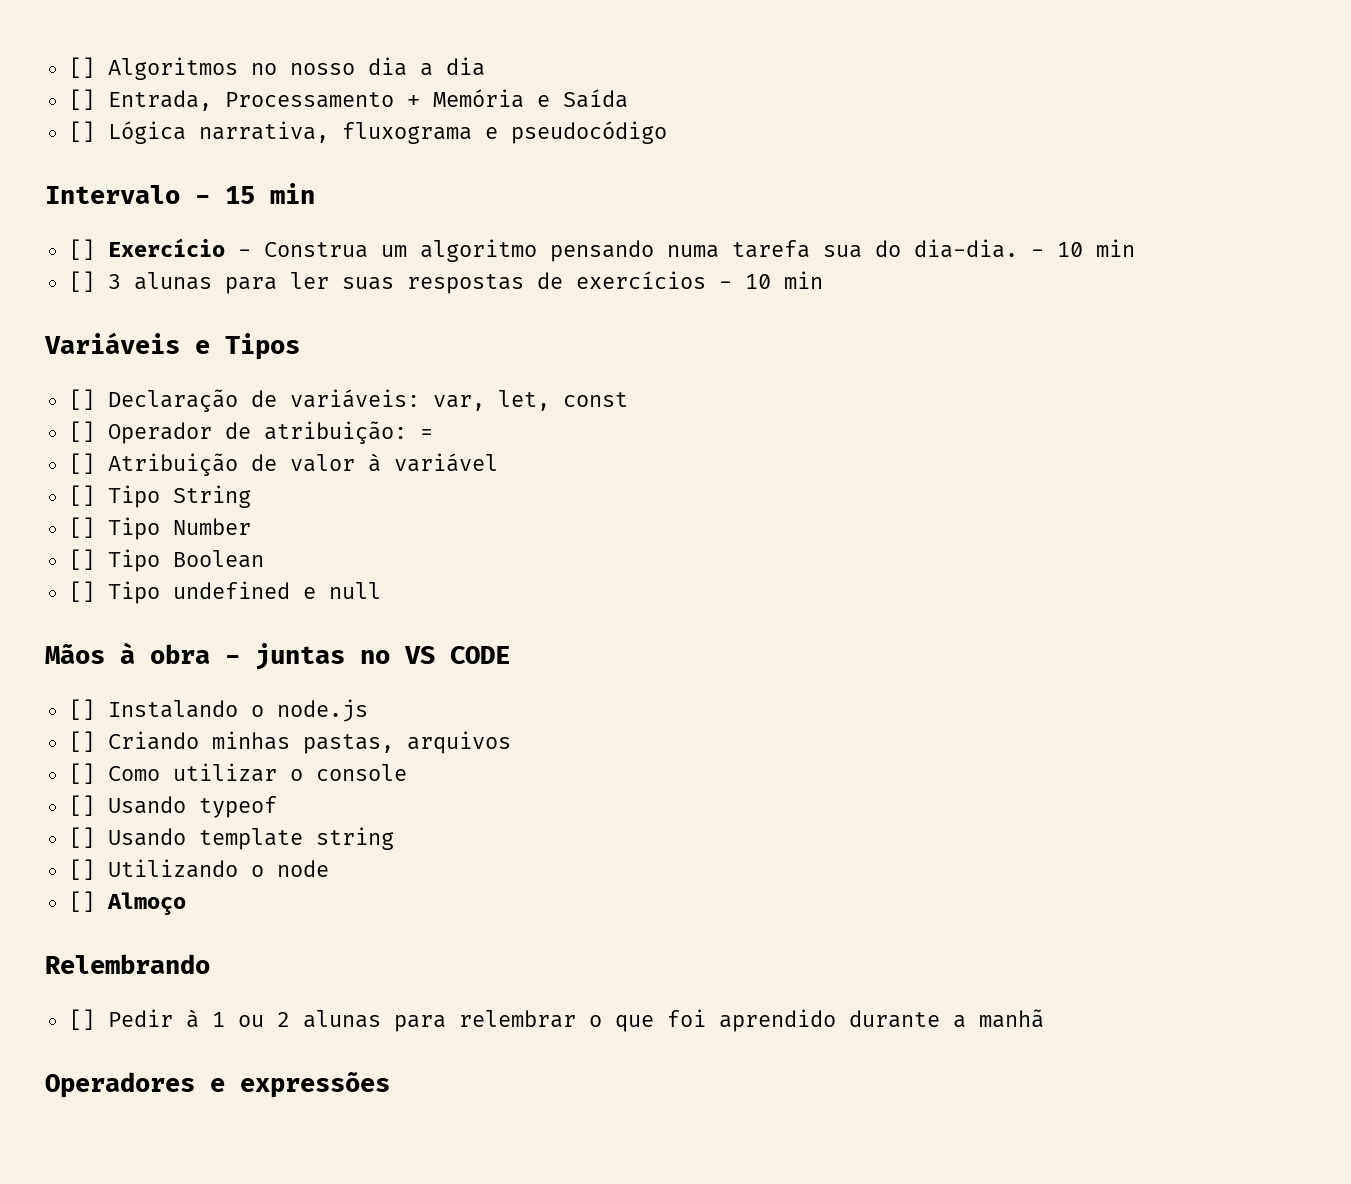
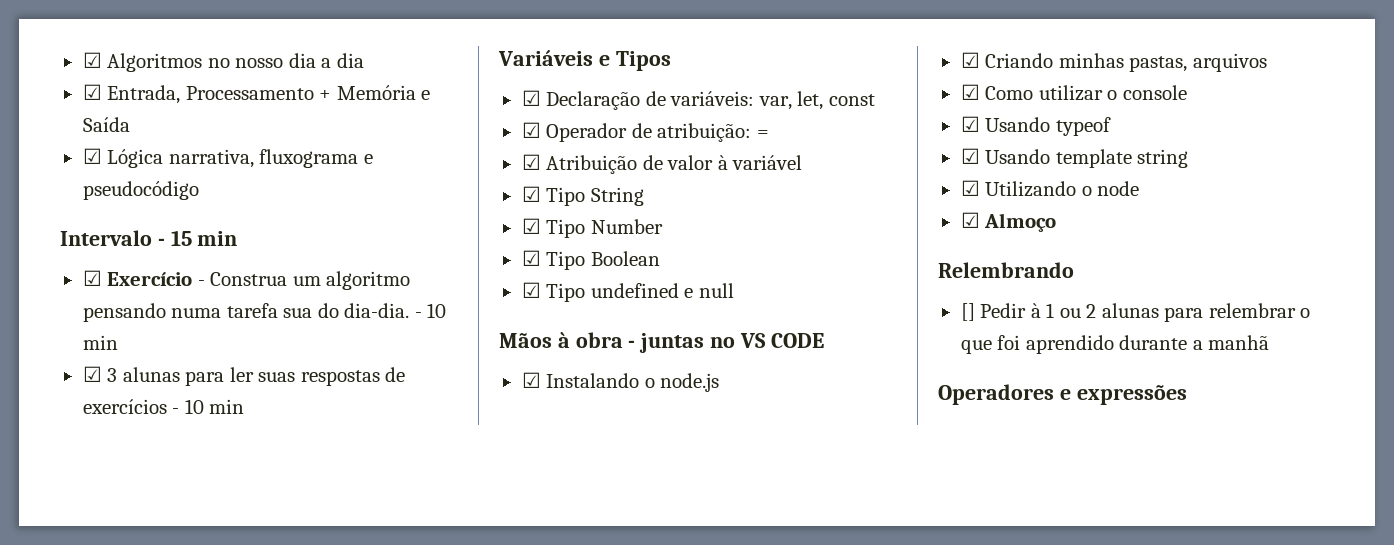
[68,57,95,78] [] -> [82,52,102,68] ☑
[68,89,95,110] [] -> [82,84,102,100] ☑
[68,121,95,142] [] -> [82,148,102,164] ☑
[68,239,95,260] [] -> [82,270,102,286] ☑
[68,271,95,292] [] -> [82,366,102,382] ☑
[68,389,95,410] [] -> [521,90,541,106] ☑
[68,421,95,442] [] -> [521,122,541,138] ☑
[68,453,95,474] [] -> [521,154,541,170] ☑
[68,485,95,506] [] -> [521,186,541,202] ☑
[68,517,95,538] [] -> [521,218,541,234] ☑
[68,549,95,570] [] -> [521,250,541,266] ☑
[68,581,95,602] [] -> [521,282,541,298] ☑
[68,699,95,720] [] -> [521,372,541,388] ☑
[68,731,95,752] [] -> [960,52,980,68] ☑
[68,763,95,784] [] -> [960,84,980,100] ☑
[68,795,95,816] [] -> [960,116,980,132] ☑
[68,827,95,848] [] -> [960,148,980,164] ☑
[68,859,95,880] [] -> [960,180,980,196] ☑
[68,891,95,912] [] -> [960,212,980,228] ☑

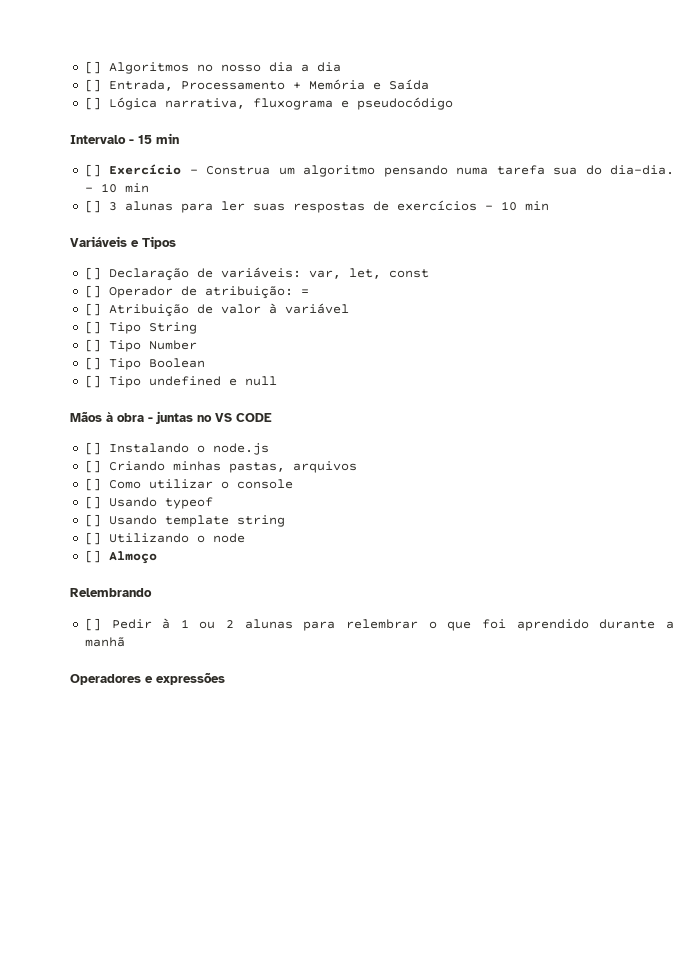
[82,52,102,68] ☑ -> [84,61,101,74] []
[82,84,102,100] ☑ -> [84,79,101,92] []
[82,148,102,164] ☑ -> [84,97,101,110] []
[82,270,102,286] ☑ -> [84,164,101,177] []
[82,366,102,382] ☑ -> [84,200,101,213] []
[521,90,541,106] ☑ -> [84,267,101,280] []
[521,122,541,138] ☑ -> [84,285,101,298] []
[521,154,541,170] ☑ -> [84,303,101,316] []
[521,186,541,202] ☑ -> [84,321,101,334] []
[521,218,541,234] ☑ -> [84,339,101,352] []
[521,250,541,266] ☑ -> [84,357,101,370] []
[521,282,541,298] ☑ -> [84,375,101,388] []
[521,372,541,388] ☑ -> [84,442,101,455] []
[960,52,980,68] ☑ -> [84,460,101,473] []
[960,84,980,100] ☑ -> [84,478,101,491] []
[960,116,980,132] ☑ -> [84,496,101,509] []
[960,148,980,164] ☑ -> [84,514,101,527] []
[960,180,980,196] ☑ -> [84,532,101,545] []
[960,212,980,228] ☑ -> [84,550,101,563] []

